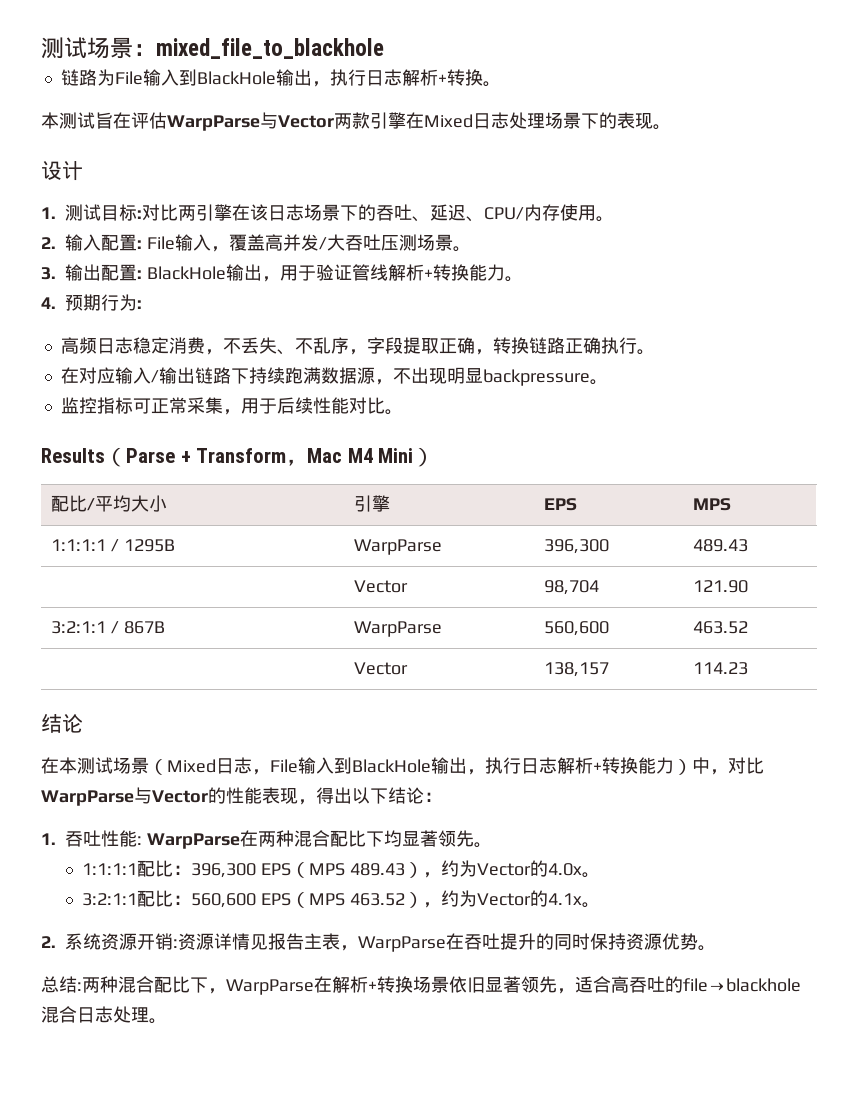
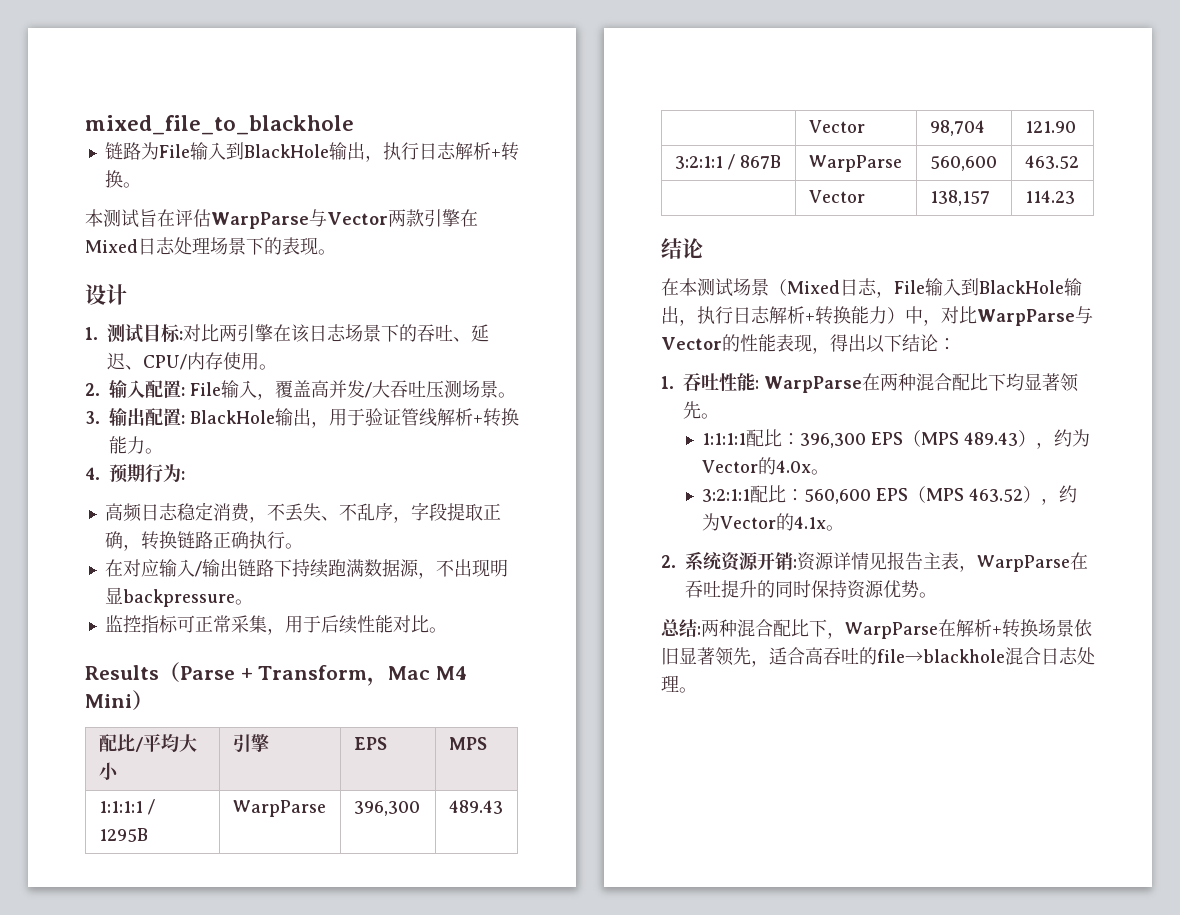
[41,37,156,59] 测试场景： -> (85, 125) none

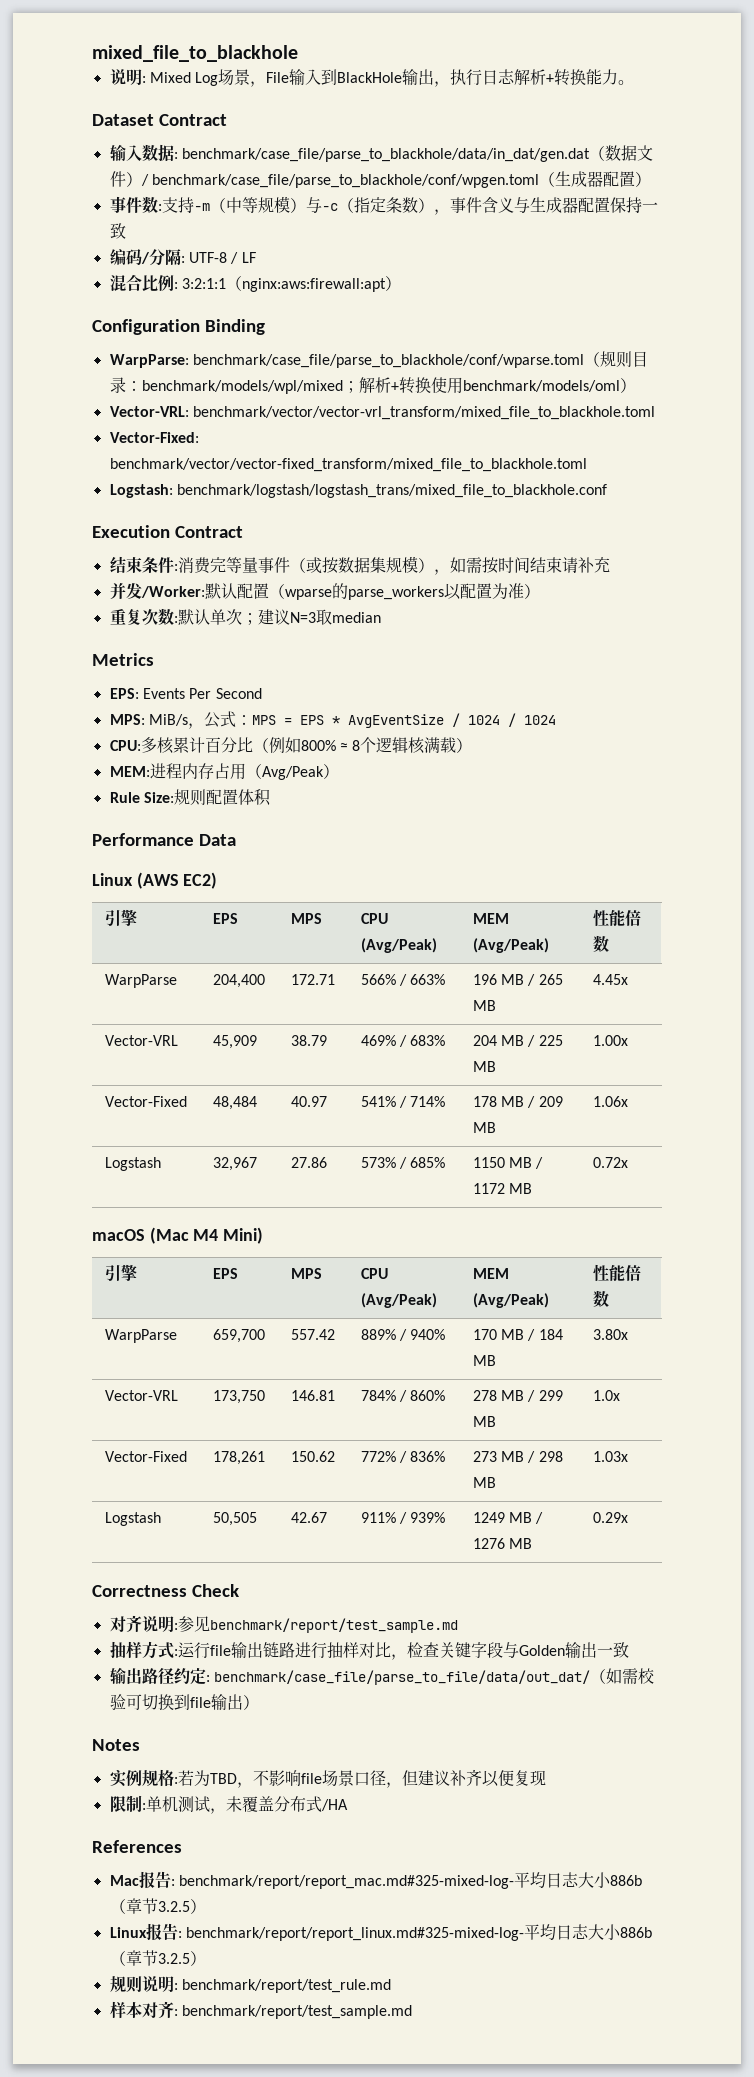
[104,142,519,162] [104,170,141,188] [85,209,478,229] [85,237,336,255] [85,284,127,305] [85,324,489,343] [107,352,277,370] [85,379,516,400] [85,407,519,428] [109,436,163,454] [85,464,185,483] [104,502,501,523] [104,531,303,551] [104,559,508,579] [104,587,253,607] [104,615,447,635] [85,662,467,686] [85,690,153,710] [98,733,197,752] [98,762,119,780] [232,734,269,753] [353,737,387,750] [448,737,487,750] [98,799,155,815] [98,828,148,842] [232,800,326,817] [353,801,420,816] [448,800,503,814] [808,120,865,133] [929,120,985,136] [1024,121,1076,133] [674,154,781,170] [808,155,902,172] [929,156,997,171] [1024,155,1079,169] [808,190,865,203] [929,190,990,206] [1024,190,1075,204] [661,238,703,259] [661,278,877,297] 链路为File输入到BlackHole输出，执行日志解析+转换。 // 本测试旨在评估WarpParse与Vector两款引擎在Mixed日志处理场景下的表现。 // 设计 // 1.测试目标:对比两引擎在该日志场景下的吞吐、延迟、CPU/内存使用。 // 2.输入配置: File输入，覆盖高并发/大吞吐压测场景。 // 3.输出配置: BlackHole输出，用于验证管线解析+转换能力。 // 4.预期行为: // 高频日志稳定消费，不丢失、不乱序，字段提取正确，转换链路正确执行。 // 在对应输入/输出链路下持续跑满数据源，不出现明显backpressure。 // 监控指标可正常采集，用于后续性能对比。 // Results（Parse + Transform，Mac M4 Mini） // 配比/平均大小 | 引擎 | EPS | MPS // 1:1:1:1 / 1295B | WarpParse | 396,300 | 489.43 // | Vector | 98,704 | 121.90 // 3:2:1:1 / 867B | WarpParse | 560,600 | 463.52 // | Vector | 138,157 | 114.23 // 结论 // 在本测试场景（Mixed日志 -> [109,69,251,86] 说明: Mixed Log场景
[887,306,1093,326] [661,334,956,354] [661,373,1079,393] [683,401,719,419] [702,429,1091,449] [702,457,830,475] [702,485,1078,505] [702,513,845,531] [661,551,1088,572] [685,580,937,599] [661,619,1092,639] [661,647,1095,667] [661,675,697,693] ）中，对比WarpParse与Vector的性能表现，得出以下结论： // 1.吞吐性能: WarpParse在两种混合配比下均显著领先。 // 1:1:1:1配比：396,300 EPS（MPS 489.43），约为Vector的4.0x。 // 3:2:1:1配比：560,600 EPS（MPS 463.52），约为Vector的4.1x。 // 2.系统资源开销:资源详情见报告主表，WarpParse在吞吐提升的同时保持资源优势。 // 总结:两种混合配比下，WarpParse在解析+转换场景依旧显著领先，适合高吞吐的file→blackhole混合日志处理。 -> [618,80,635,85] [92,114,227,126] [109,144,653,162] [109,171,651,188] [109,196,658,215] [109,223,126,239] [109,249,256,266] [109,274,401,292] [92,319,265,335] [109,351,648,368] [109,377,636,394] [109,406,655,420] [109,432,199,443] [109,458,587,472] [109,484,607,498] [92,525,243,538] [109,556,610,575] [109,582,540,600] [109,608,381,626] [92,653,154,666] [109,688,262,699] [109,711,556,729] [109,737,473,754] [109,763,339,780] [109,789,271,806] [92,833,236,846] [92,872,218,889] [104,909,137,926] [212,913,238,924] [290,913,322,924] [360,913,388,924] [360,938,437,953] [472,913,509,924] [472,938,549,953] [592,909,641,926] [592,935,609,953] [104,974,177,988] [212,974,265,988] [290,974,335,985] [360,974,446,986] [472,974,563,986] [472,1000,496,1011] [592,974,628,985] [104,1035,178,1046] [212,1035,257,1049] [290,1035,327,1046] [360,1035,446,1047] [472,1035,563,1047] [472,1061,496,1072] [592,1035,628,1046] [104,1096,187,1107] [212,1096,257,1110] [290,1096,327,1107] [360,1096,446,1108] [472,1096,563,1108] [472,1122,496,1133] [592,1096,628,1107] [104,1157,161,1171] [212,1157,257,1171] [290,1157,327,1168] [360,1157,446,1169] [472,1157,544,1169] [472,1183,532,1194] [592,1157,628,1168] [92,1227,264,1244] [104,1264,137,1281] [212,1268,238,1279] [290,1268,322,1279] [360,1268,388,1279] [360,1293,437,1308] [472,1268,509,1279] [472,1293,549,1308] [592,1264,641,1281] [592,1290,609,1308] [104,1329,177,1343] [212,1329,265,1343] [290,1329,335,1340] [360,1329,446,1341] [472,1329,563,1341] [472,1355,496,1366] [592,1329,628,1340] [104,1390,178,1401] [212,1390,265,1404] [290,1390,335,1401] [360,1390,446,1402] [472,1390,563,1402] [472,1416,496,1427] [592,1390,620,1401] [104,1451,187,1462] [212,1451,265,1465] [290,1451,335,1462] [360,1451,446,1463] [472,1451,563,1463] [472,1477,496,1488] [592,1451,628,1462] [104,1512,161,1526] [212,1512,257,1526] [290,1512,327,1523] [360,1512,446,1524] [472,1512,544,1524] [472,1538,532,1549] [592,1512,628,1523] [92,1584,239,1597] [109,1615,458,1633] [109,1641,629,1660] [109,1667,655,1685] [109,1694,259,1711] [92,1739,140,1751] [109,1769,546,1788] [109,1795,348,1814] [92,1840,182,1853] [109,1871,642,1889] [109,1898,206,1914] [109,1923,652,1941] [109,1950,206,1966] [109,1976,391,1993] [109,2001,412,2019] 。 // Dataset Contract // 输入数据: benchmark/case_file/parse_to_blackhole/data/in_dat/gen.dat（数据文件）/ benchmark/case_file/parse_to_blackhole/conf/wpgen.toml（生成器配置） // 事件数:支持-m（中等规模）与-c（指定条数），事件含义与生成器配置保持一致 // 编码/分隔: UTF-8 / LF // 混合比例: 3:2:1:1（nginx:aws:firewall:apt） // Configuration Binding // WarpParse: benchmark/case_file/parse_to_blackhole/conf/wparse.toml（规则目录：benchmark/models/wpl/mixed；解析+转换使用benchmark/models/oml） // Vector-VRL: benchmark/vector/vector-vrl_transform/mixed_file_to_blackhole.toml // Vector-Fixed: benchmark/vector/vector-fixed_transform/mixed_file_to_blackhole.toml // Logstash: benchmark/logstash/logstash_trans/mixed_file_to_blackhole.conf // Execution Contract // 结束条件:消费完等量事件（或按数据集规模），如需按时间结束请补充 // 并发/Worker:默认配置（wparse的parse_workers以配置为准） // 重复次数:默认单次；建议N=3取median // Metrics // EPS: Events Per Second // MPS: MiB/s，公式：MPS = EPS * AvgEventSize / 1024 / 1024 // CPU:多核累计百分比（例如800% ≈ 8个逻辑核满载） // MEM:进程内存占用（Avg/Peak） // Rule Size:规则配置体积 // Performance Data // Linux (AWS EC2) // 引擎 | EPS | MPS | CPU (Avg/Peak) | MEM (Avg/Peak) | 性能倍数 // WarpParse | 204,400 | 172.71 | 566% / 663% | 196 MB / 265 MB | 4.45x // Vector-VRL | 45,909 | 38.79 | 469% / 683% | 204 MB / 225 MB | 1.00x // Vector-Fixed | 48,484 | 40.97 | 541% / 714% | 178 MB / 209 MB | 1.06x // Logstash | 32,967 | 27.86 | 573% / 685% | 1150 MB / 1172 MB | 0.72x // macOS (Mac M4 Mini) // 引擎 | EPS | MPS | CPU (Avg/Peak) | MEM (Avg/Peak) | 性能倍数 // WarpParse | 659,700 | 557.42 | 889% / 940% | 170 MB / 184 MB | 3.80x // Vector-VRL | 173,750 | 146.81 | 784% / 860% | 278 MB / 299 MB | 1.0x // Vector-Fixed | 178,261 | 150.62 | 772% / 836% | 273 MB / 298 MB | 1.03x // Logstash | 50,505 | 42.67 | 911% / 939% | 1249 MB / 1276 MB | 0.29x // Correctness Check // 对齐说明:参见benchmark/report/test_sample.md // 抽样方式:运行file输出链路进行抽样对比，检查关键字段与Golden输出一致 // 输出路径约定: benchmark/case_file/parse_to_file/data/out_dat/（如需校验可切换到file输出） // Notes // 实例规格:若为TBD，不影响file场景口径，但建议补齐以便复现 // 限制:单机测试，未覆盖分布式/HA // References // Mac报告: benchmark/report/report_mac.md#325-mixed-log-平均日志大小886b（章节3.2.5） // Linux报告: benchmark/report/report_linux.md#325-mixed-log-平均日志大小886b（章节3.2.5） // 规则说明: benchmark/report/test_rule.md // 样本对齐: benchmark/report/test_sample.md

